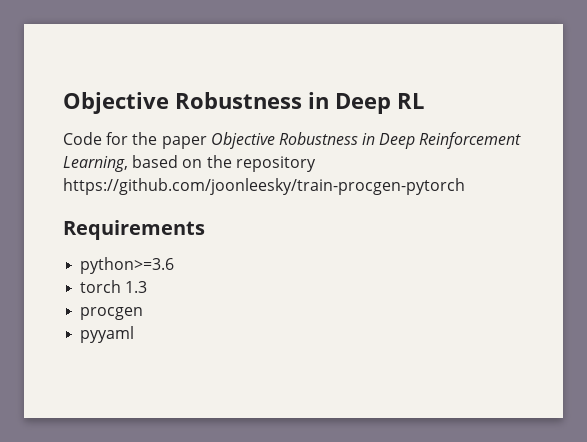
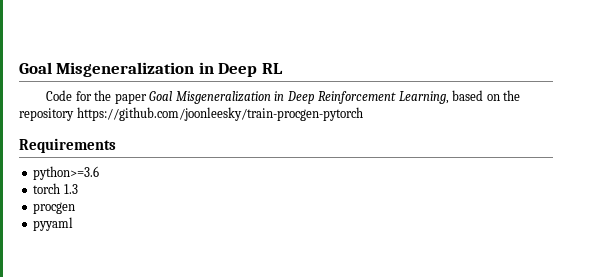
[63,92,302,114] Objective Robustness -> [19,62,195,77] Goal Misgeneralization
[210,132,358,149] Objective Robustness -> [149,91,271,104] Goal Misgeneralization

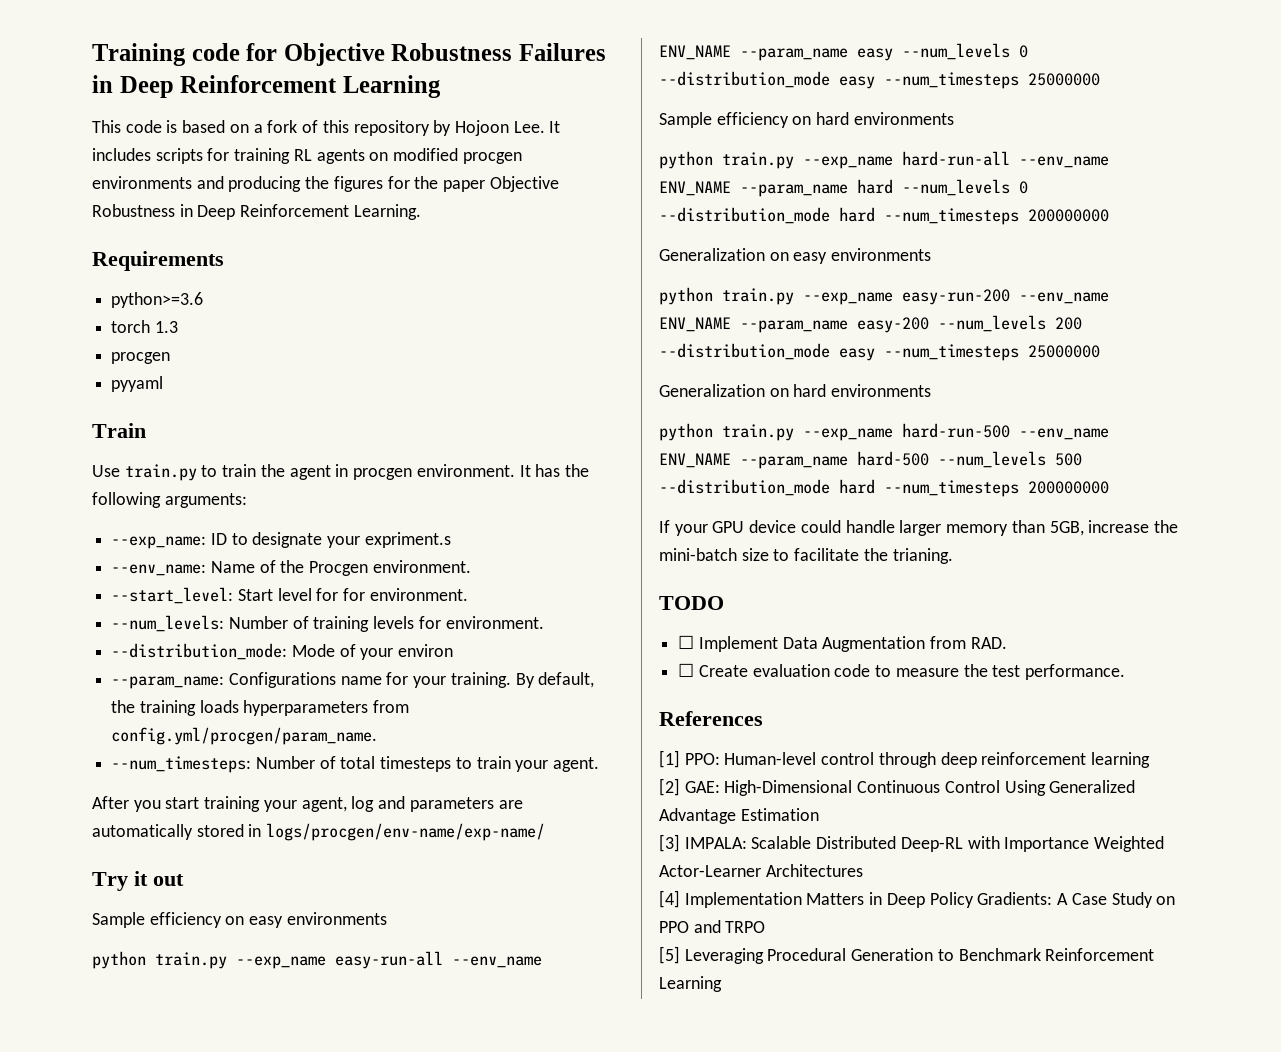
[19,62,283,77] [46,90,73,101] Goal Misgeneralization in Deep RL // Code -> [92,43,607,66] [92,75,441,98] [92,120,561,136] [92,148,522,164] [92,176,383,192] Training code for Objective Robustness Failures in Deep Reinforcement Learning // This code is based on a fork of this repository by Hojoon Lee. It includes scripts for training RL agents on modified procgen environments and producing the figures
[149,90,521,104] [19,107,363,121] Goal Misgeneralization in Deep Reinforcement Learning, based on the repository https://github.com/joonleesky/train-procgen-pytorch -> [489,176,559,192] [92,204,421,220] Objective Robustness in Deep Reinforcement Learning.
(74, 224) none -> [92,423,146,438] [92,464,589,481] [92,492,247,508] [111,532,451,549] [111,560,471,576] [111,587,468,604] [111,615,544,632] [111,643,454,660] [111,672,595,689] [111,700,410,716] [111,727,378,745] [111,756,600,773] [92,796,523,812] [92,823,546,841] [92,871,184,891] [92,912,387,928] [92,951,542,969] [659,43,1028,61] [659,71,1100,89] [659,112,954,128] [659,151,1109,169] [659,179,1028,197] [659,207,1109,225] [659,248,932,264] [659,287,1109,305] [659,315,1082,333] [659,343,1100,361] [659,384,932,397] [659,423,1109,441] [659,451,1082,469] [659,479,1109,497] [659,520,1178,536] [659,548,953,564] [659,596,724,610] [678,635,1007,652] [678,663,1126,680] [659,711,763,726] [659,750,1151,768] [659,778,1136,796] [659,808,819,824] [659,834,1165,852] [659,864,863,877] [659,890,1176,908] [659,920,766,933] [659,946,1155,964] [659,976,722,992] // Train // Use train.py to train the agent in procgen environment. It has the following arguments: // --exp_name: ID to designate your expriment.s // --env_name: Name of the Procgen environment. // --start_level: Start level for for environment. // --num_levels: Number of training levels for environment. // --distribution_mode: Mode of your environ // --param_name: Configurations name for your training. By default, the training loads hyperparameters from config.yml/procgen/param_name. // --num_timesteps: Number of total timesteps to train your agent. // After you start training your agent, log and parameters are automatically stored in logs/procgen/env-name/exp-name/ // Try it out // Sample efficiency on easy environments // python train.py --exp_name easy-run-all --env_name ENV_NAME --param_name easy --num_levels 0 --distribution_mode easy --num_timesteps 25000000 // Sample efficiency on hard environments // python train.py --exp_name hard-run-all --env_name ENV_NAME --param_name hard --num_levels 0 --distribution_mode hard --num_timesteps 200000000 // Generalization on easy environments // python train.py --exp_name easy-run-200 --env_name ENV_NAME --param_name easy-200 --num_levels 200 --distribution_mode easy --num_timesteps 25000000 // Generalization on hard environments // python train.py --exp_name hard-run-500 --env_name ENV_NAME --param_name hard-500 --num_levels 500 --distribution_mode hard --num_timesteps 200000000 // If your GPU device could handle larger memory than 5GB, increase the mini-batch size to facilitate the trianing. // TODO // ☐ Implement Data Augmentation from RAD. // ☐ Create evaluation code to measure the test performance. // References // [1] PPO: Human-level control through deep reinforcement learning // [2] GAE: High-Dimensional Continuous Control Using Generalized Advantage Estimation // [3] IMPALA: Scalable Distributed Deep-RL with Importance Weighted Actor-Learner Architectures // [4] Implementation Matters in Deep Policy Gradients: A Case Study on PPO and TRPO // [5] Leveraging Procedural Generation to Benchmark Reinforcement Learning

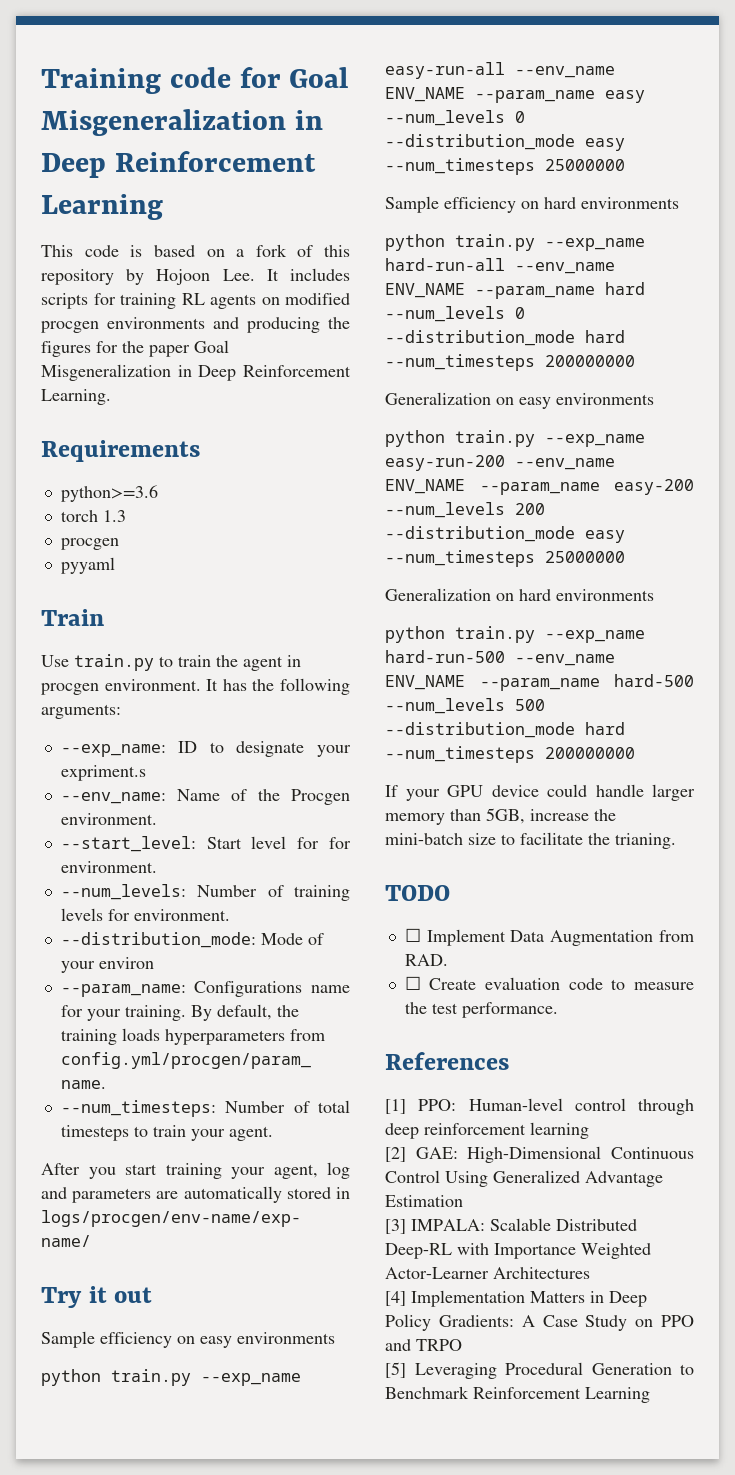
[283,43,607,66] Objective Robustness Failures -> [289,67,349,88] [41,109,286,136] Goal Misgeneralization
[489,176,559,192] [92,204,175,217] Objective Robustness -> [194,340,229,353] [41,364,171,381] Goal Misgeneralization

